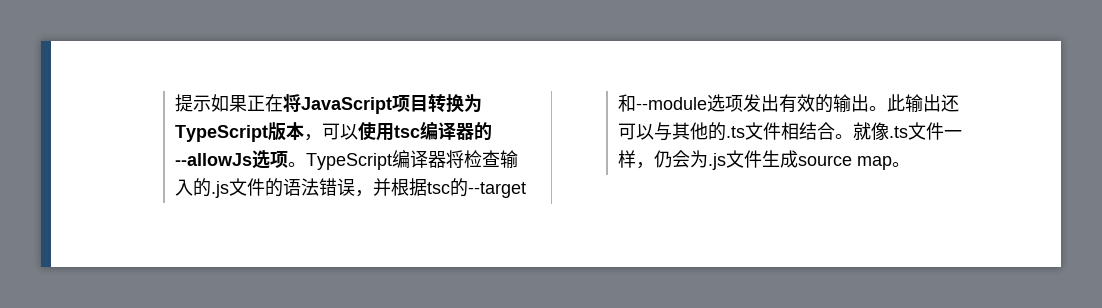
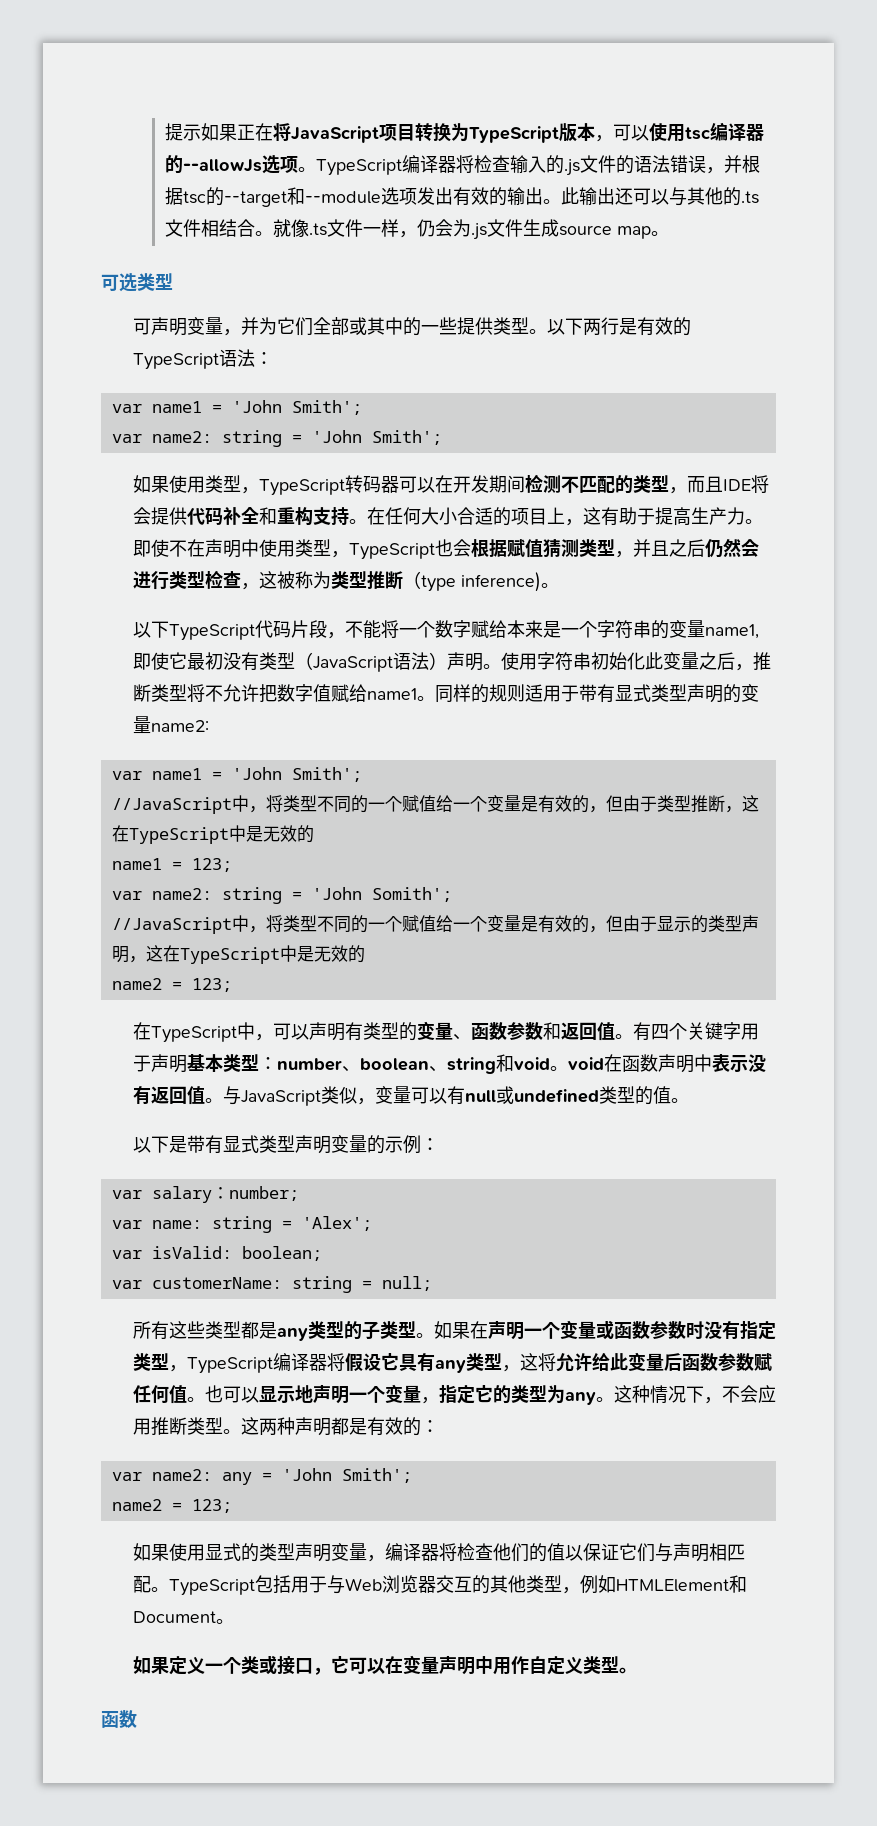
(911, 164) none -> [101,273,173,292] [132,317,691,336] [132,349,273,370] [111,400,362,415] [111,430,442,447] [132,474,769,496] [132,507,763,526] [132,538,759,560] [132,570,559,592] [132,620,759,641] [132,652,771,672] [132,684,759,703] [132,716,209,734] [111,767,362,782] [111,795,759,814] [111,825,314,844] [111,858,232,872] [111,887,452,904] [111,915,759,934] [111,945,365,964] [111,978,232,992] [132,1021,759,1043] [132,1054,766,1074] [132,1086,689,1106] [132,1135,439,1154] [111,1186,299,1203] [111,1216,372,1233] [111,1246,322,1261] [111,1276,432,1293] [132,1320,776,1341] [132,1352,772,1374] [132,1384,776,1405] [132,1417,439,1436] [111,1468,412,1485] [111,1499,232,1513] [132,1543,745,1562] [132,1575,747,1596] [132,1611,234,1624] [132,1655,637,1675] [101,1710,137,1728] // 可选类型 // 可声明变量，并为它们全部或其中的一些提供类型。以下两行是有效的TypeScript语法： // var name1 = 'John Smith'; // var name2: string = 'John Smith'; // 如果使用类型，TypeScript转码器可以在开发期间检测不匹配的类型，而且IDE将会提供代码补全和重构支持。在任何大小合适的项目上，这有助于提高生产力。即使不在声明中使用类型，TypeScript也会根据赋值猜测类型，并且之后仍然会进行类型检查，这被称为类型推断（type inference)。 // 以下TypeScript代码片段，不能将一个数字赋给本来是一个字符串的变量name1,即使它最初没有类型（JavaScript语法）声明。使用字符串初始化此变量之后，推断类型将不允许把数字值赋给name1。同样的规则适用于带有显式类型声明的变量name2: // var name1 = 'John Smith'; // //JavaScript中，将类型不同的一个赋值给一个变量是有效的，但由于类型推断，这在TypeScript中是无效的 // name1 = 123; // var name2: string = 'John Somith'; // //JavaScript中，将类型不同的一个赋值给一个变量是有效的，但由于显示的类型声明，这在TypeScript中是无效的 // name2 = 123; // 在TypeScript中，可以声明有类型的变量、函数参数和返回值。有四个关键字用于声明基本类型：number、boolean、string和void。void在函数声明中表示没有返回值。与JavaScript类似，变量可以有null或undefined类型的值。 // 以下是带有显式类型声明变量的示例： // var salary：number; // var name: string = 'Alex'; // var isValid: boolean; // var customerName: string = null; // 所有这些类型都是any类型的子类型。如果在声明一个变量或函数参数时没有指定类型，TypeScript编译器将假设它具有any类型，这将允许给此变量后函数参数赋任何值。也可以显示地声明一个变量，指定它的类型为any。这种情况下，不会应用推断类型。这两种声明都是有效的： // var name2: any = 'John Smith'; // name2 = 123; // 如果使用显式的类型声明变量，编译器将检查他们的值以保证它们与声明相匹配。TypeScript包括用于与Web浏览器交互的其他类型，例如HTMLElement和Document。 // 如果定义一个类或接口，它可以在变量声明中用作自定义类型。 // 函数

